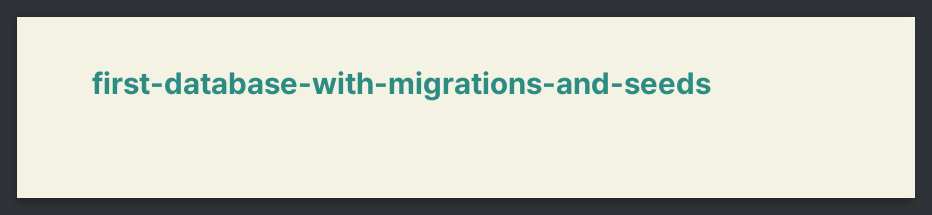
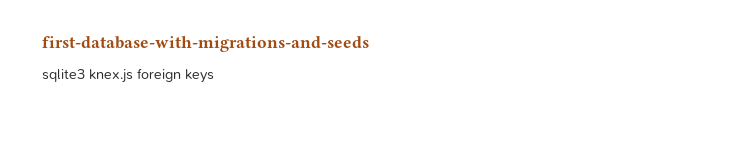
(711, 86) none -> [42,68,214,83] // sqlite3 knex.js foreign keys

